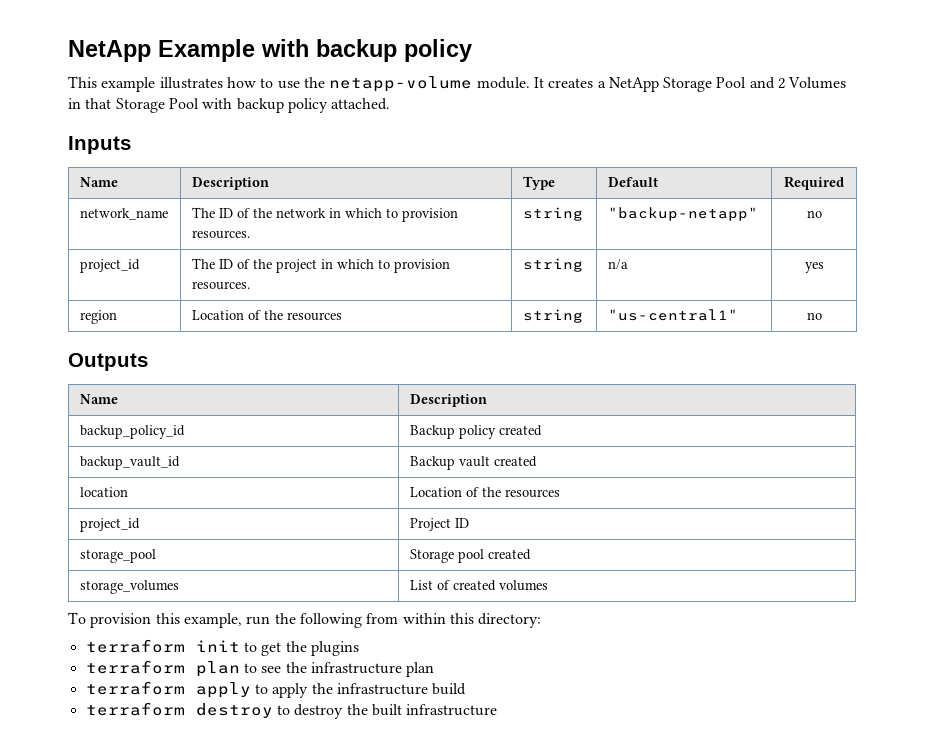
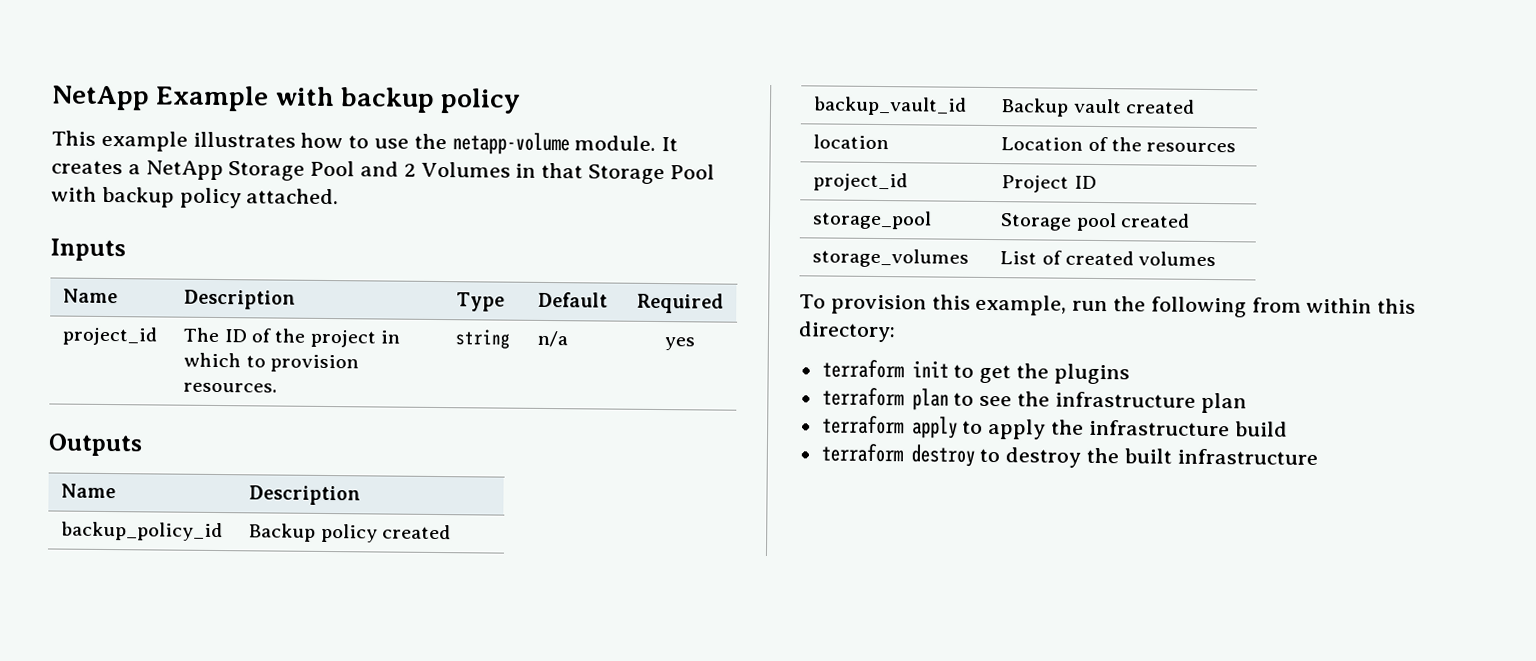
[79,208,168,220] [191,207,458,222] [191,230,250,239] [522,207,583,221] [607,207,758,221] [806,210,822,218] // network_name | The ID of the network in which to provision resources. | string | "backup-netapp" | no -> (724, 303) none
[79,310,117,324] [191,310,342,321] [522,309,583,323] [607,309,738,321] [806,312,822,320] // region | Location of the resources | string | "us-central1" | no -> (695, 344) none

